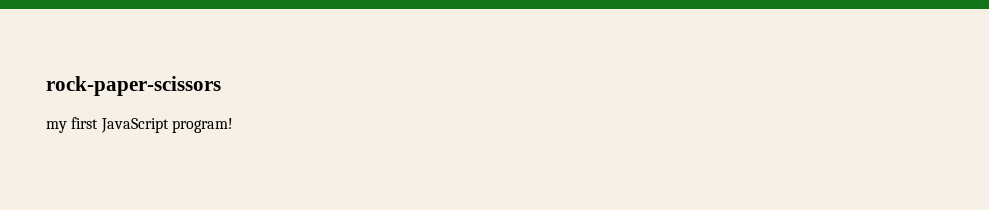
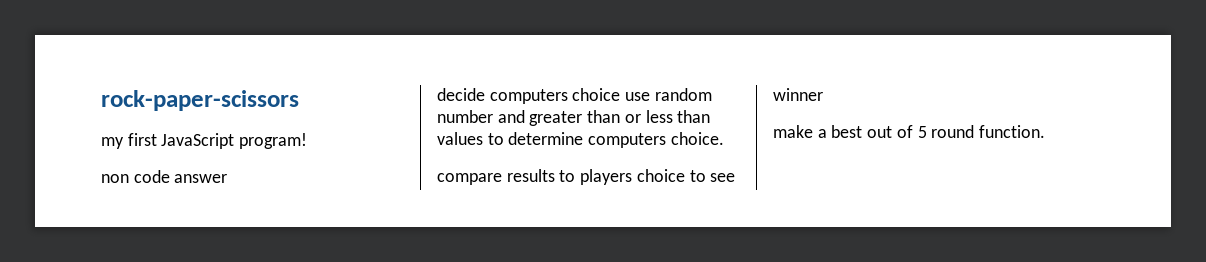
(233, 125) none -> [101,170,228,183] [437,88,712,104] [437,110,711,126] [437,132,724,148] [437,169,736,185] [773,88,823,101] [773,125,1046,138] // non code answer // decide computers choice use random number and greater than or less than values to determine computers choice. // compare results to players choice to see winner // make a best out of 5 round function.

